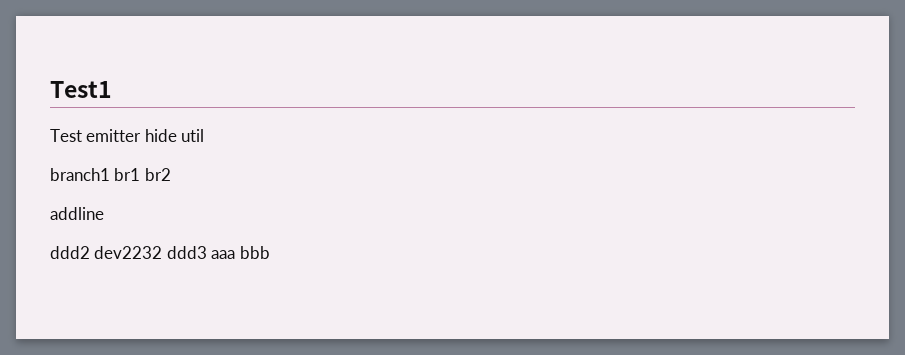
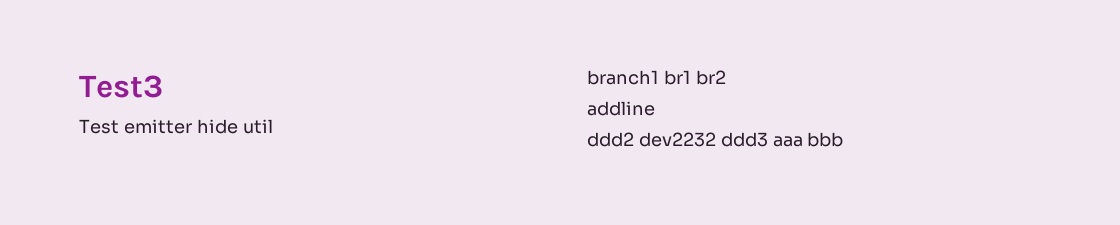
[50,81,112,98] Test1 -> [79,75,163,98] Test3

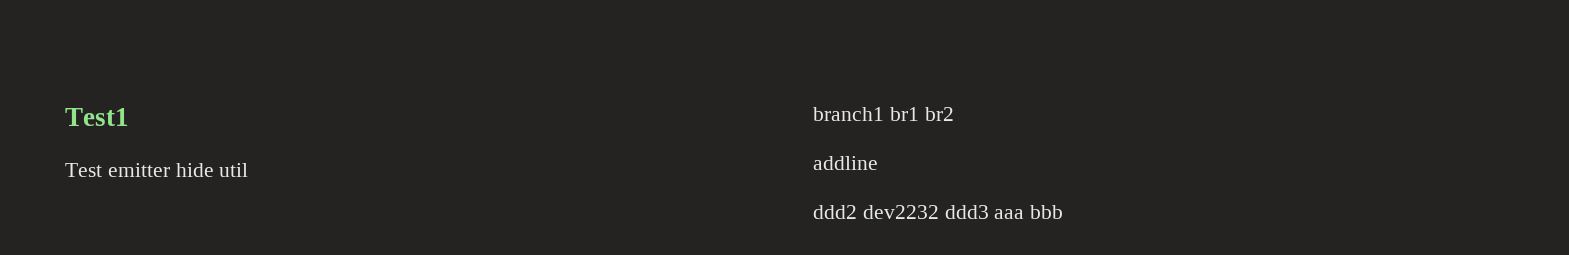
[79,75,163,98] Test3 -> [65,108,129,126] Test1

